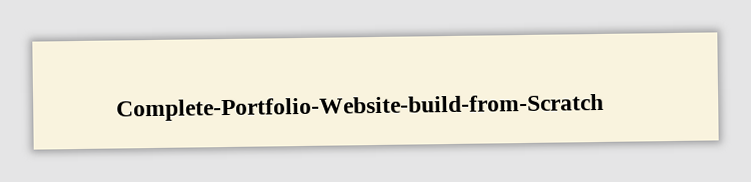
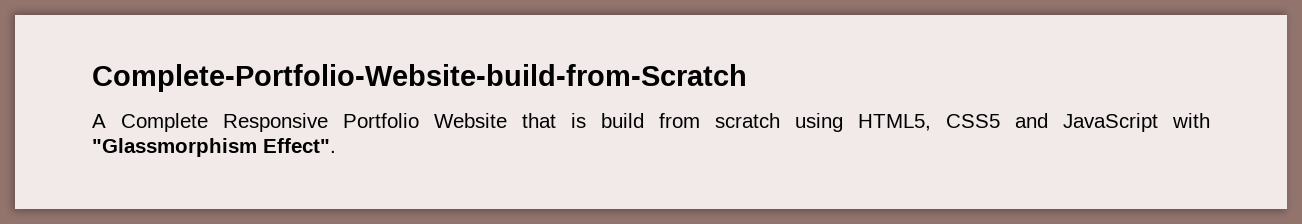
(604, 107) none -> [92,113,1210,132] [92,138,336,157] // A Complete Responsive Portfolio Website that is build from scratch using HTML5, CSS5 and JavaScript with "Glassmorphism Effect".

